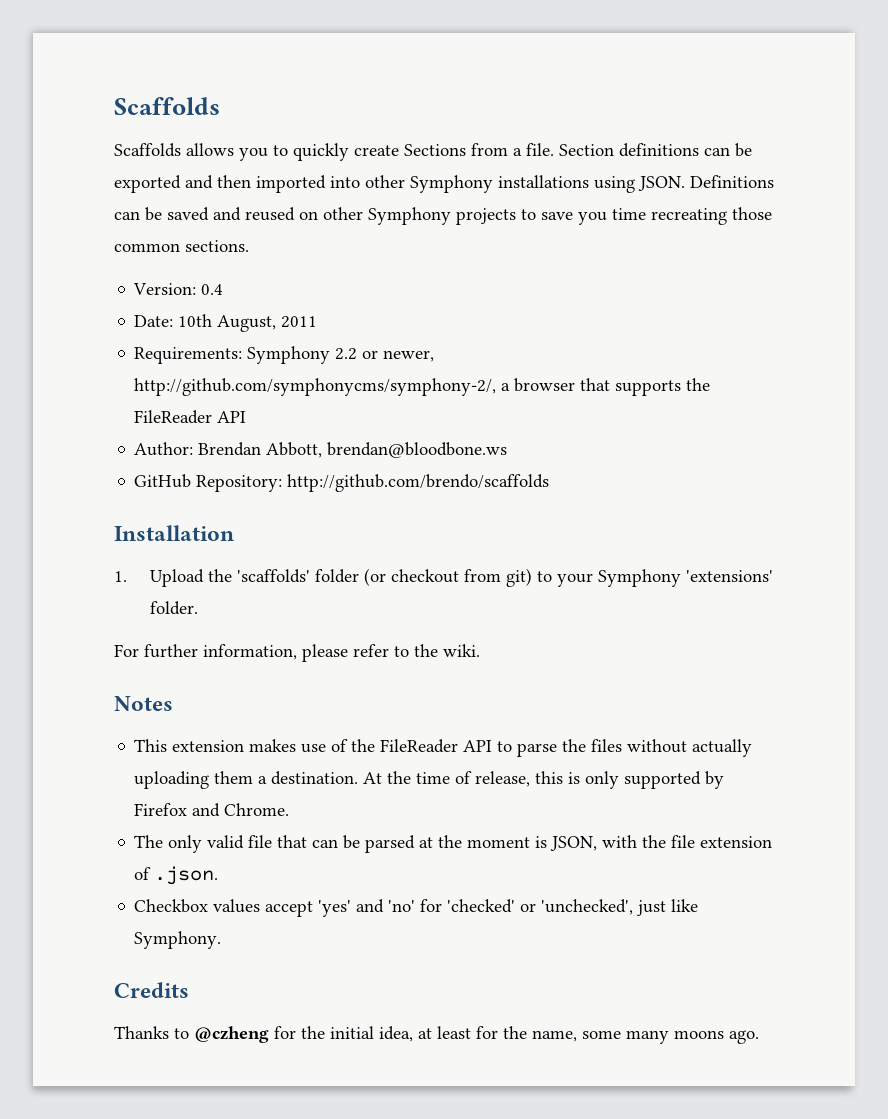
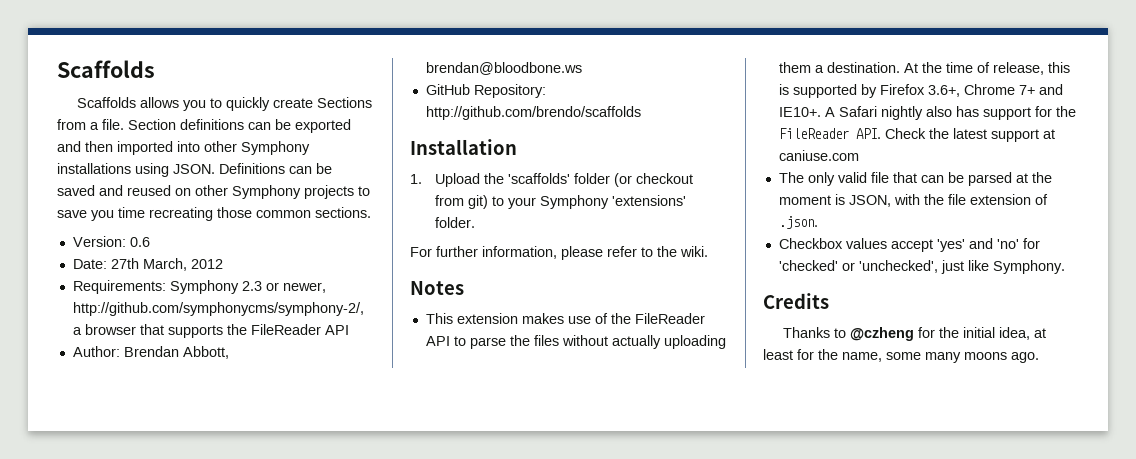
[201,284,224,295] 0.4 -> [129,237,150,247] 0.6
[178,314,318,332] 10th August, 2011 -> [110,258,223,271] 27th March, 2012
[335,348,358,360] 2.2 -> [241,281,262,291] 2.3
[585,771,620,789] only -> (789, 89) none
[192,803,290,817] and Chrome. -> [927,84,1063,97] [778,106,1076,120] [778,128,1055,142] [778,150,859,161] 3.6+, Chrome 7+ and IE10+. A Safari nightly also has support for the FileReader API. Check the latest support at caniuse.com

